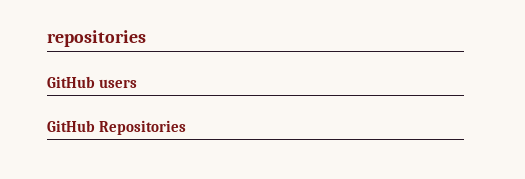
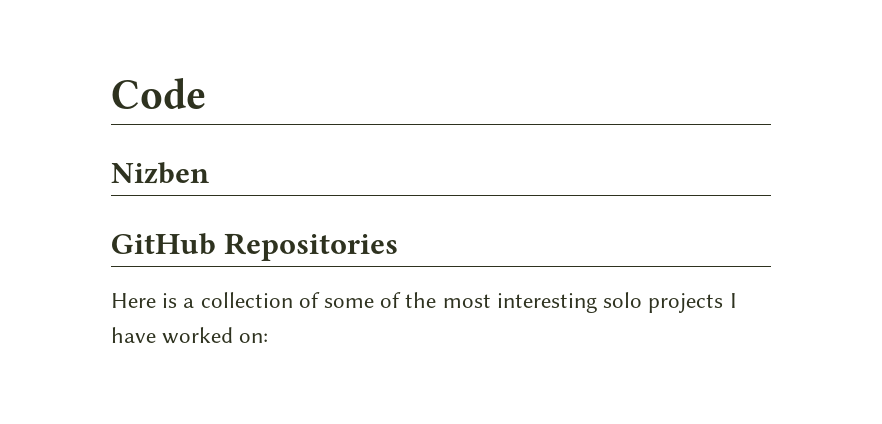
[47,30,146,47] [47,76,138,88] repositories // GitHub users -> [111,78,206,109] [111,162,209,184] Code // Nizben
(187, 127) none -> [111,292,737,313] [111,327,269,344] // Here is a collection of some of the most interesting solo projects I have worked on:

